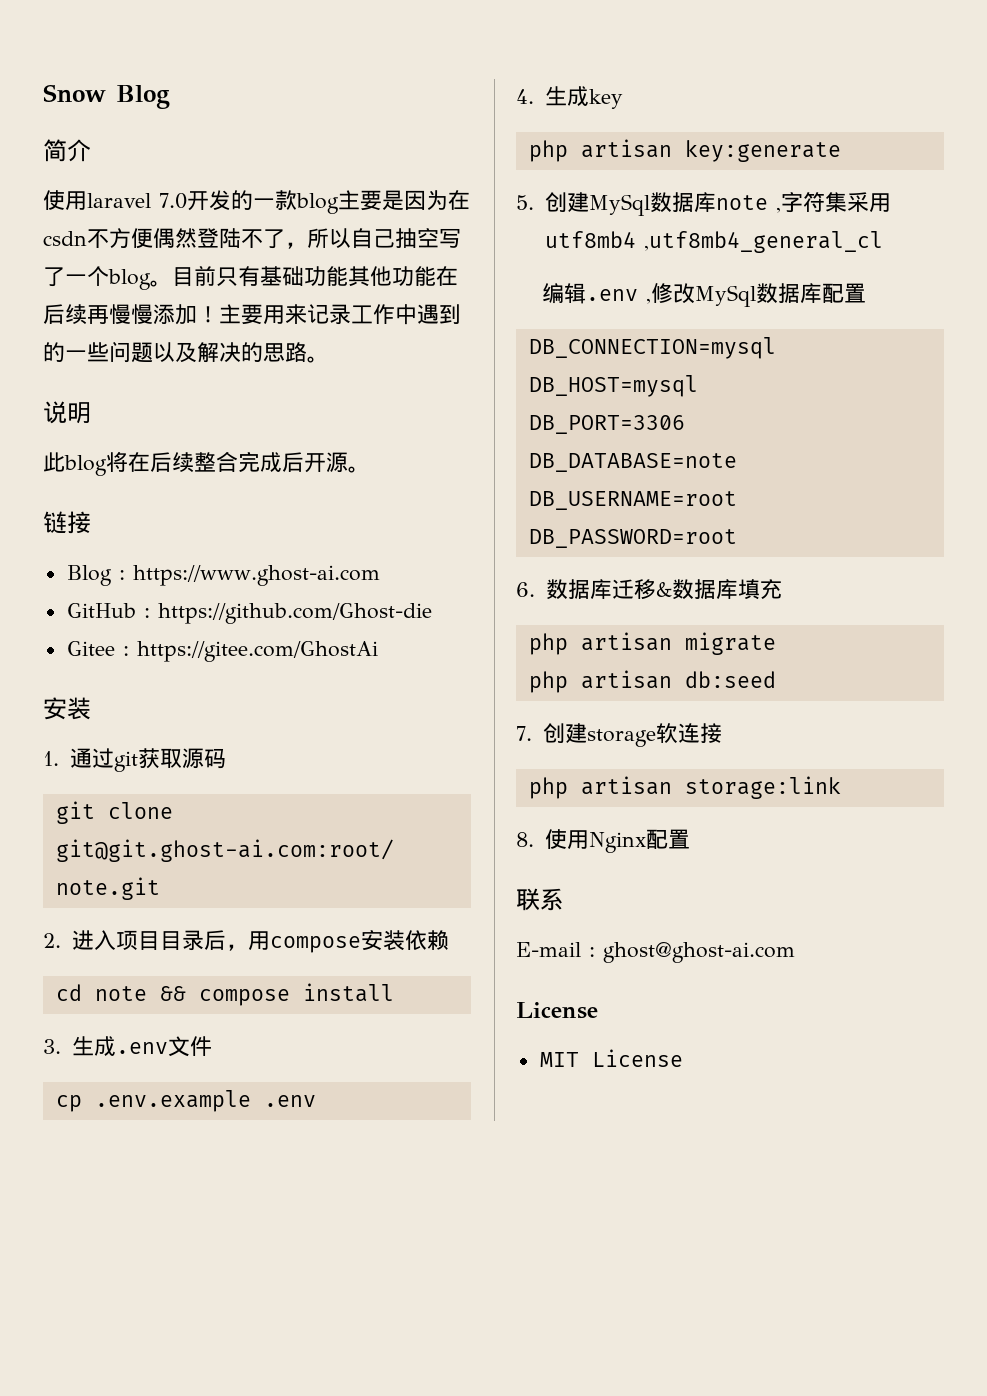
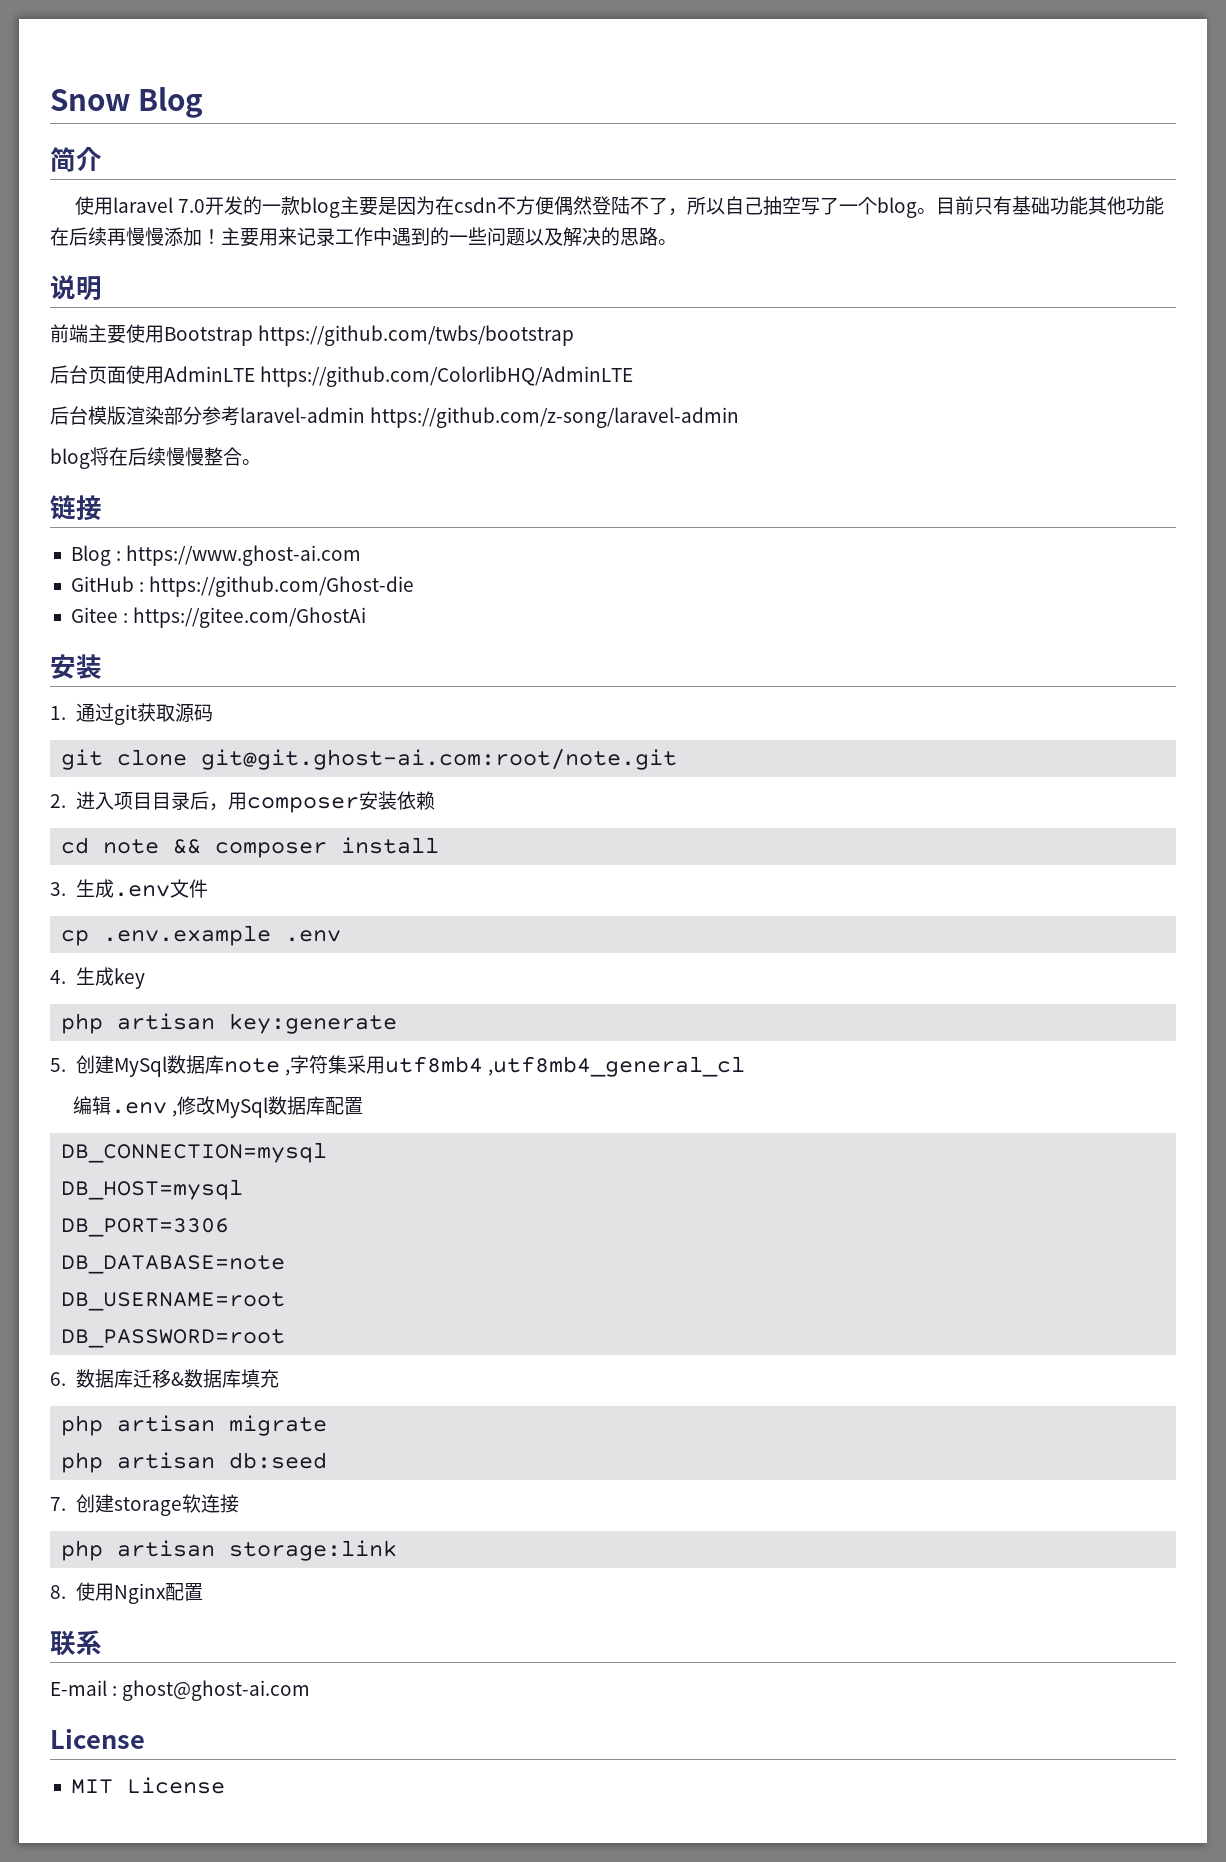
[43,451,348,476] 此blog将在后续整合完成后开源 -> [50,324,575,346] [50,365,634,387] [50,406,740,428] [50,447,242,469] 前端主要使用Bootstrap https://github.com/twbs/bootstrap // 后台页面使用AdminLTE https://github.com/ColorlibHQ/AdminLTE // 后台模版渲染部分参考laravel-admin https://github.com/z-song/laravel-admin // blog将在后续慢慢整合
[269,936,361,953] compose -> [246,797,359,813] composer
[198,989,290,1006] compose -> [215,842,328,858] composer

